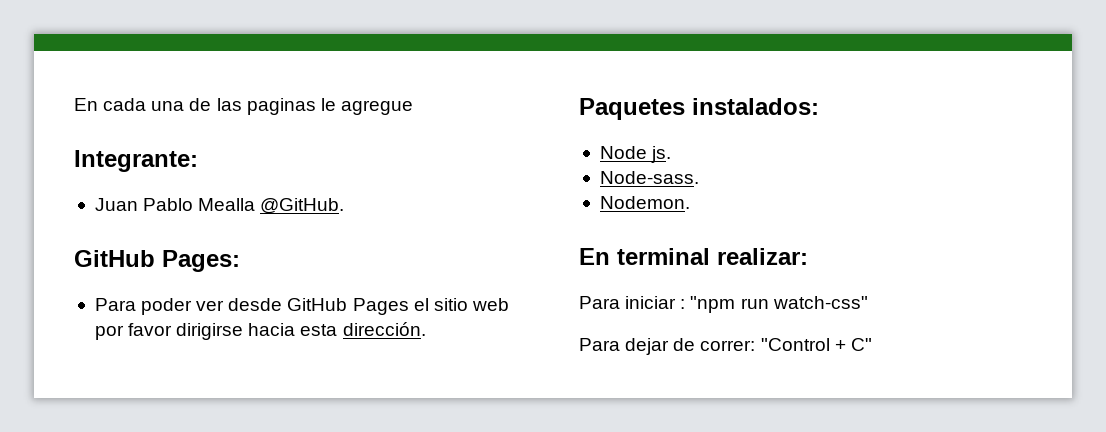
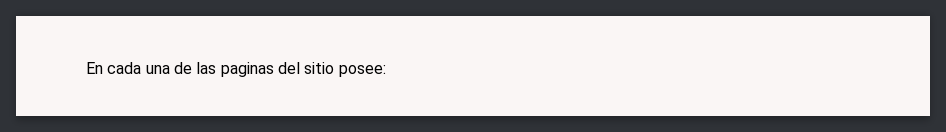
[320,98,413,115] [74,150,198,172] [94,198,345,214] [74,250,240,272] [94,298,509,315] [94,322,426,340] [579,98,819,120] [599,146,672,163] [599,171,699,184] [599,196,690,209] [579,248,808,265] [579,296,868,313] [579,338,872,355] le agregue // Integrante: // Juan Pablo Mealla @GitHub. // GitHub Pages: // Para poder ver desde GitHub Pages el sitio web por favor dirigirse hacia esta dirección. // Paquetes instalados: // Node js. // Node-sass. // Nodemon. // En terminal realizar: // Para iniciar : "npm run watch-css" // Para dejar de correr: "Control + C" -> [277,62,386,77] del sitio posee:

